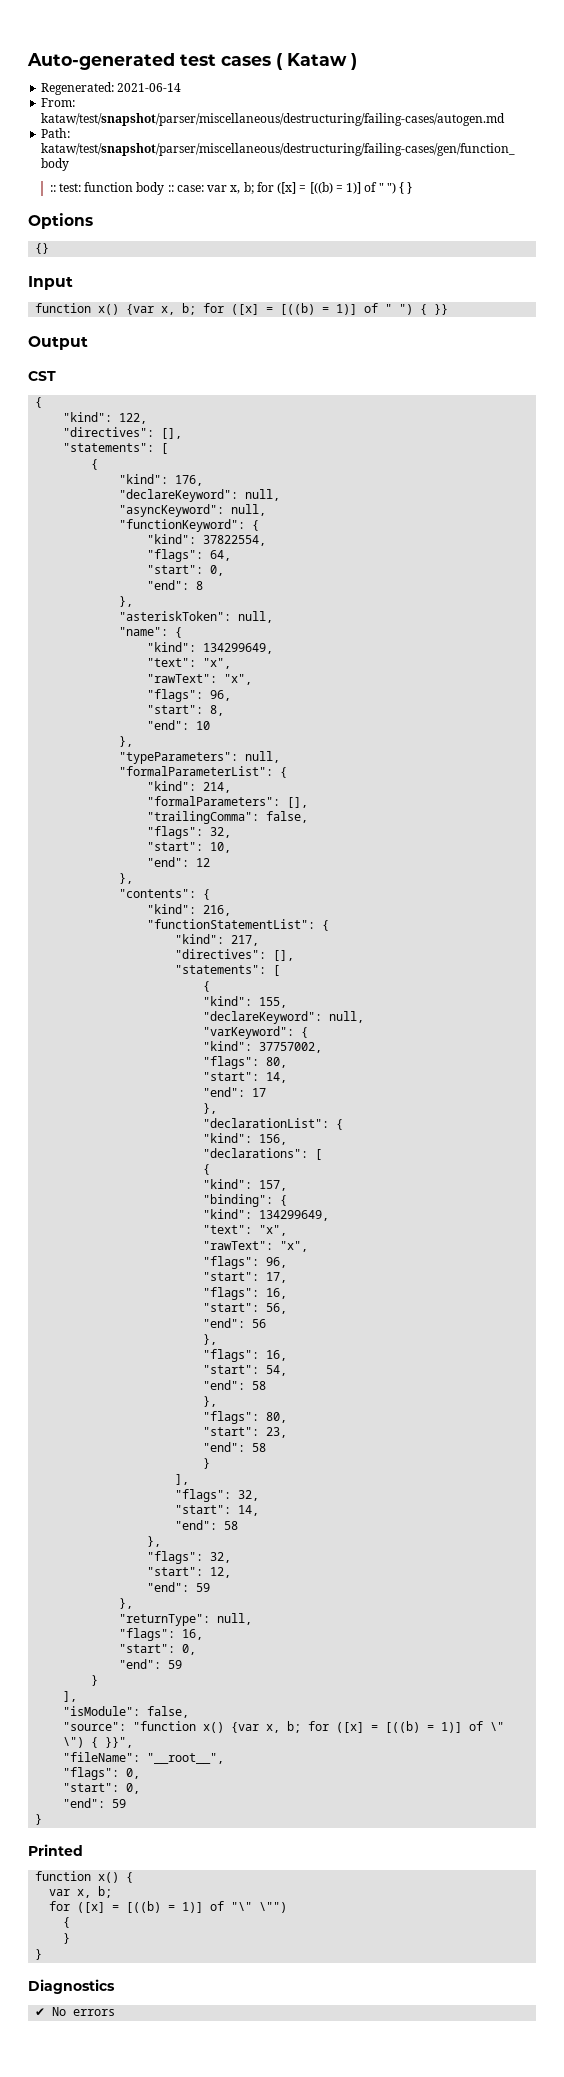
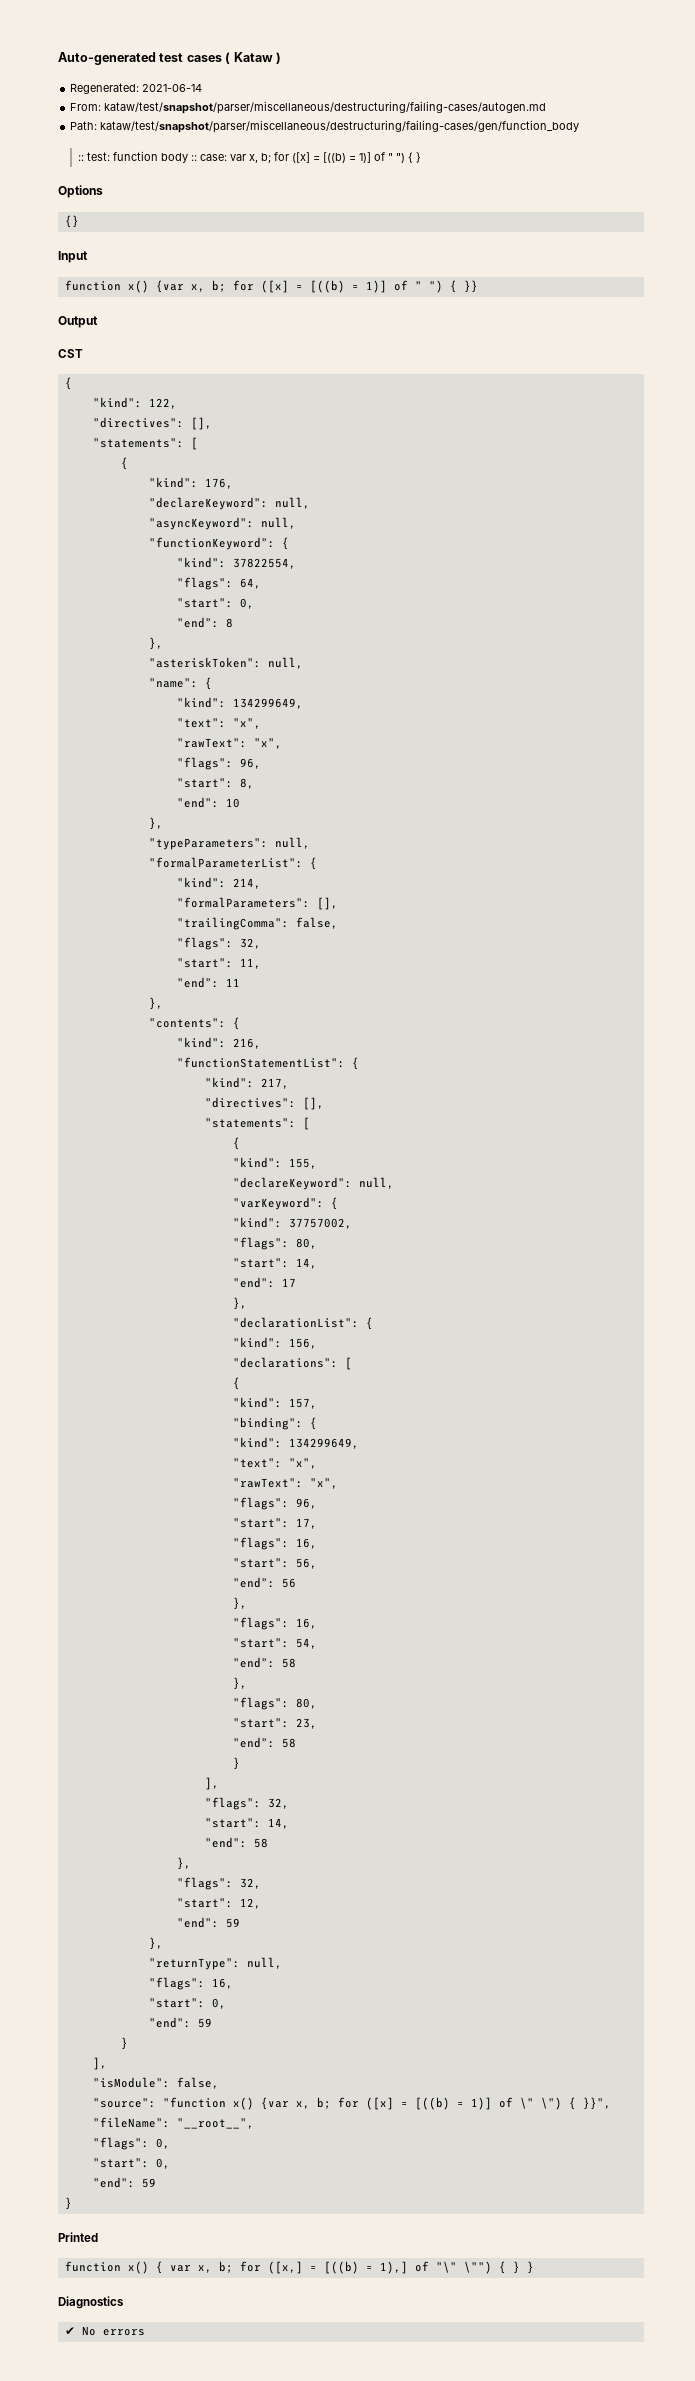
[210,842,232,853] [147,857,211,867] 10, // "end": 12 -> [239,958,261,969] [176,977,240,988] 11, // "end": 11
[49,1886,113,1898] [49,1901,204,1913] // var x, b; // for ([x] = [((b) = 1)] -> [169,2261,408,2274] var x, b; for ([x,] = [((b) = 1),]
[63,1917,71,1928] [63,1933,71,1944] // { // } // -> [498,2261,520,2274] { }

